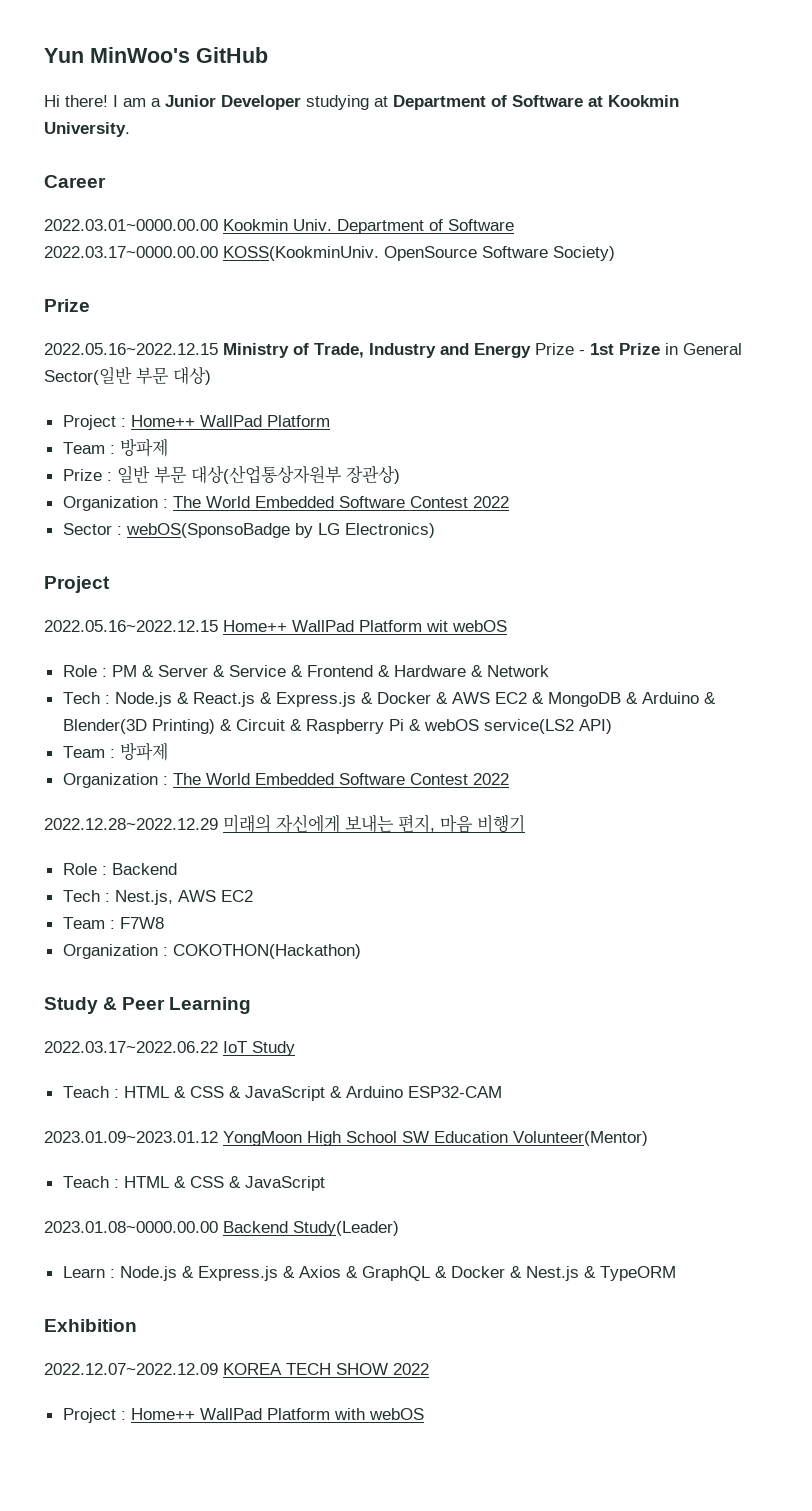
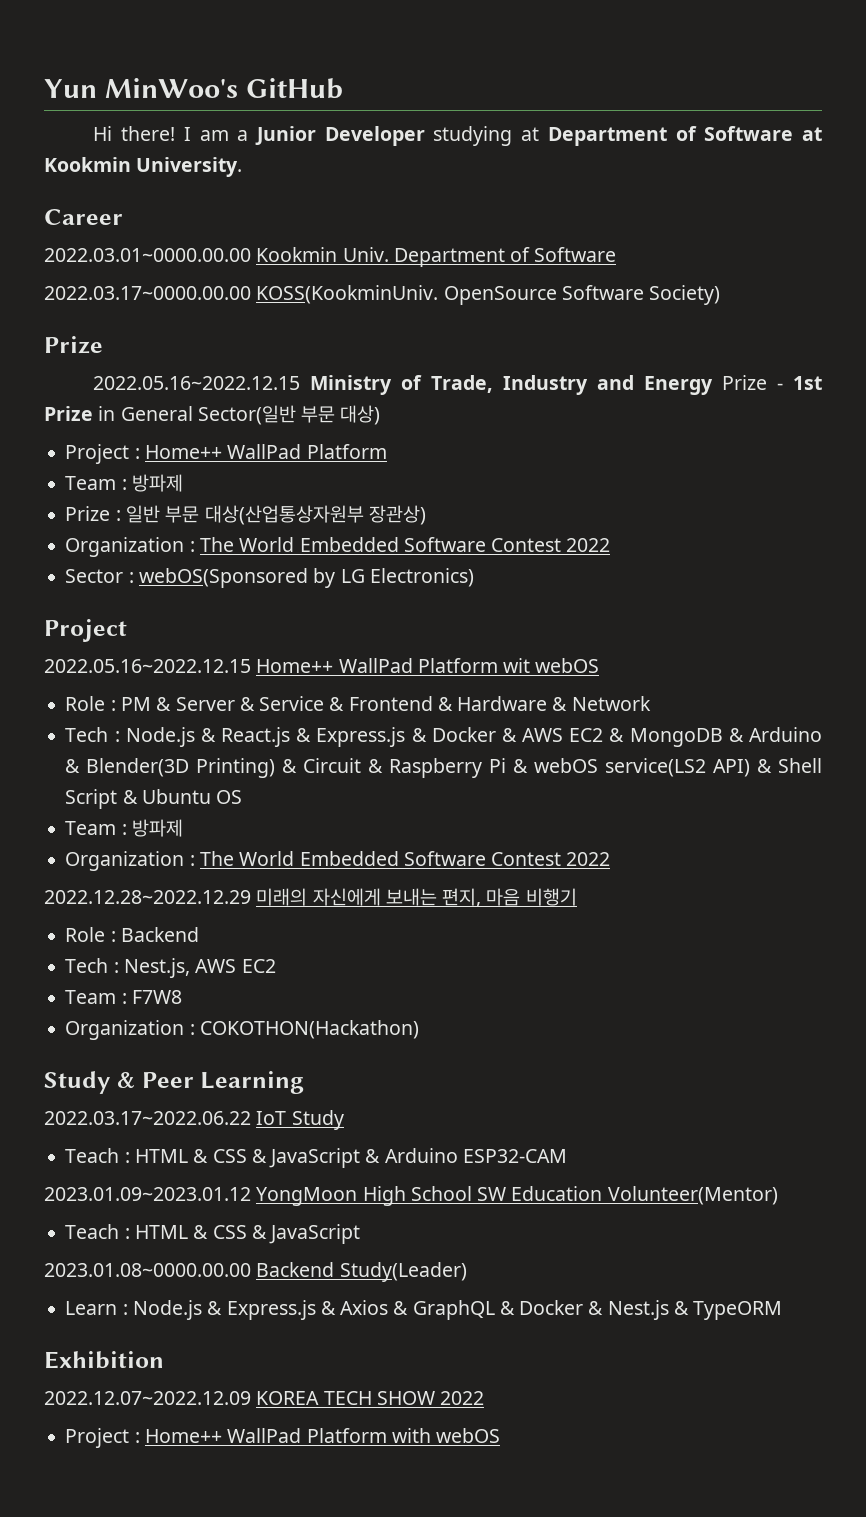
[125,523,290,538] webOS(SponsoBadge -> [138,568,308,588] webOS(Sponsored
(612, 726) none -> [757,758,823,773] [65,789,243,809] & Shell Script & Ubuntu OS

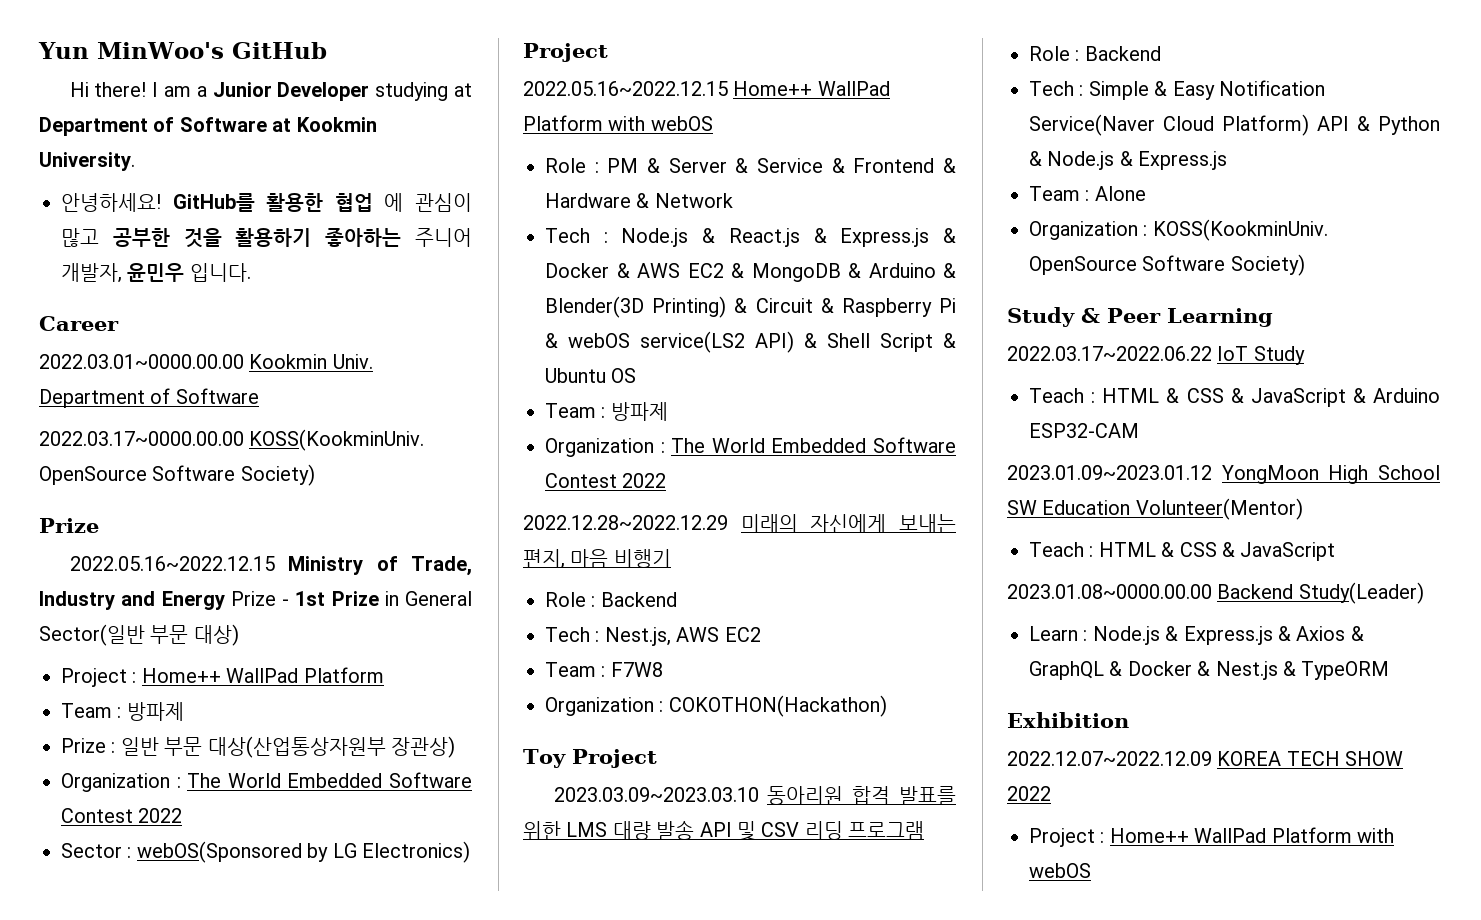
(243, 167) none -> [61,193,473,212] [61,228,473,248] [61,263,251,283] // 안녕하세요! GitHub를 활용한 협업 에 관심이 많고 공부한 것을 활용하기 좋아하는 주니어 개발자, 윤민우 입니다.
[503,658,531,673] wit -> [608,116,646,131] with
(419, 1029) none -> [523,749,657,768] [553,786,956,805] [523,820,925,841] [1029,46,1161,61] [1029,80,1325,100] [1029,114,1440,136] [1029,151,1228,170] [1029,186,1146,201] [1029,219,1328,241] [1029,254,1305,276] // Toy Project // 2023.03.09~2023.03.10 동아리원 합격 발표를 위한 LMS 대량 발송 API 및 CSV 리딩 프로그램 // Role : Backend // Tech : Simple & Easy Notification Service(Naver Cloud Platform) API & Python & Node.js & Express.js // Team : Alone // Organization : KOSS(KookminUniv. OpenSource Software Society)

